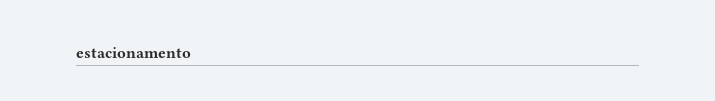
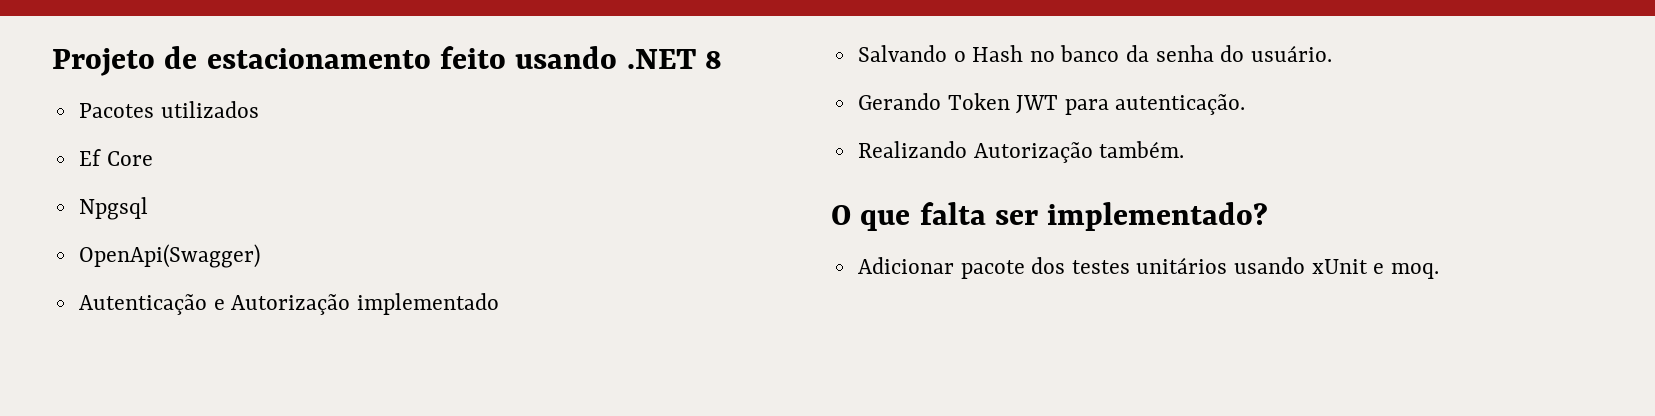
[76,47,191,58] estacionamento -> [52,46,722,76] [78,101,259,118] [78,149,153,166] [78,197,148,220] [78,244,260,268] [78,293,499,315] [857,45,1332,62] [857,93,1246,115] [857,141,1185,163] [831,202,1269,231] [857,257,1439,279] Projeto de estacionamento feito usando .NET 8 // Pacotes utilizados // Ef Core // Npgsql // OpenApi(Swagger) // Autenticação e Autorização implementado // Salvando o Hash no banco da senha do usuário. // Gerando Token JWT para autenticação. // Realizando Autorização também. // O que falta ser implementado? // Adicionar pacote dos testes unitários usando xUnit e moq.

